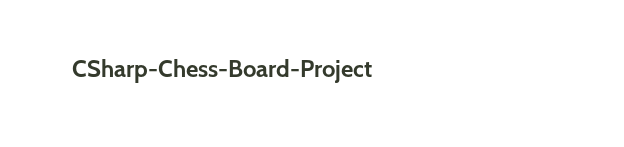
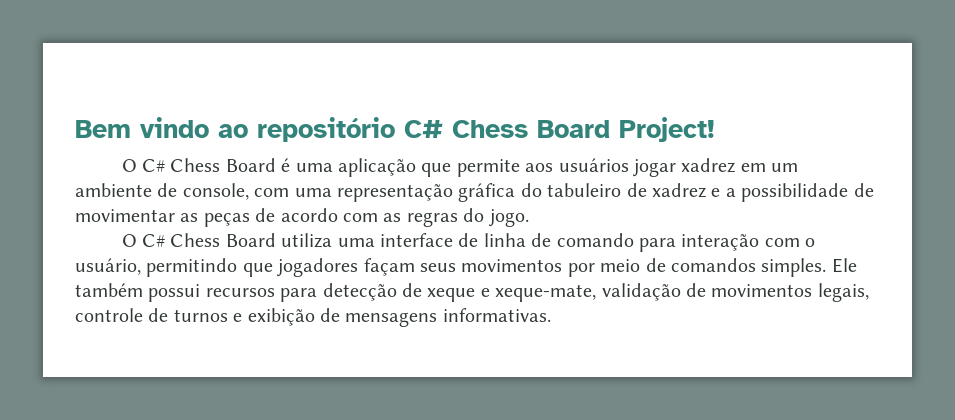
[72,59,372,83] CSharp-Chess-Board-Project -> [75,117,715,142] [121,158,799,177] [75,183,874,202] [75,208,529,227] [121,233,816,252] [75,258,857,277] [75,283,869,302] [75,308,551,327] Bem vindo ao repositório C# Chess Board Project! // O C# Chess Board é uma aplicação que permite aos usuários jogar xadrez em um ambiente de console, com uma representação gráfica do tabuleiro de xadrez e a possibilidade de movimentar as peças de acordo com as regras do jogo. // O C# Chess Board utiliza uma interface de linha de comando para interação com o usuário, permitindo que jogadores façam seus movimentos por meio de comandos simples. Ele também possui recursos para detecção de xeque e xeque-mate, validação de movimentos legais, controle de turnos e exibição de mensagens informativas.

